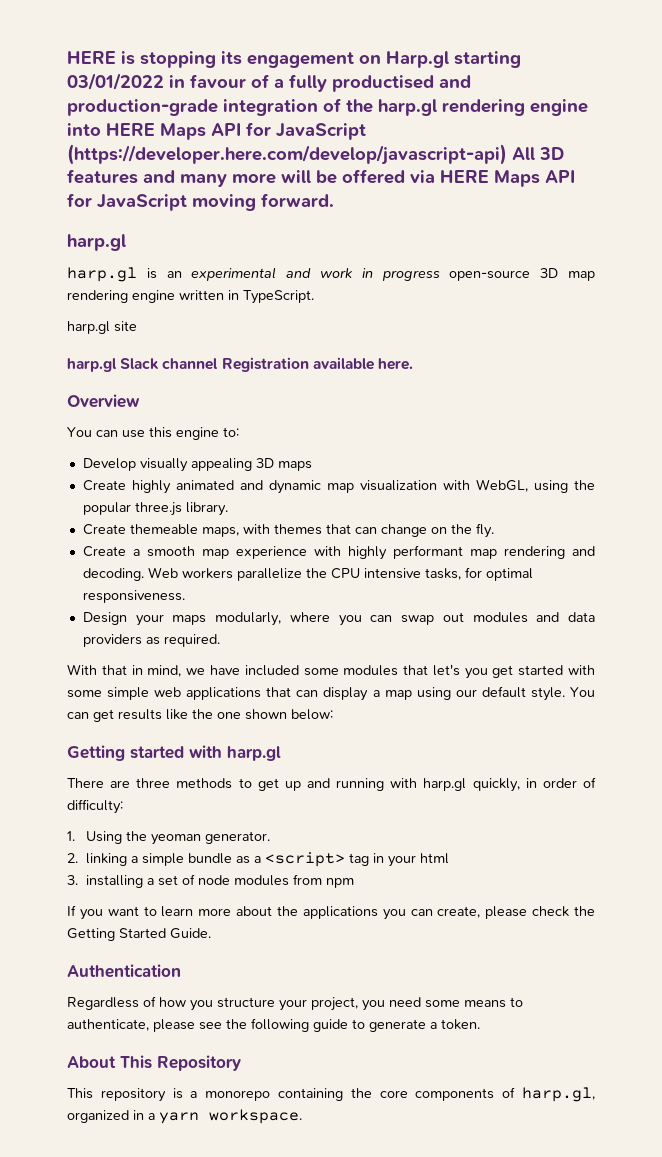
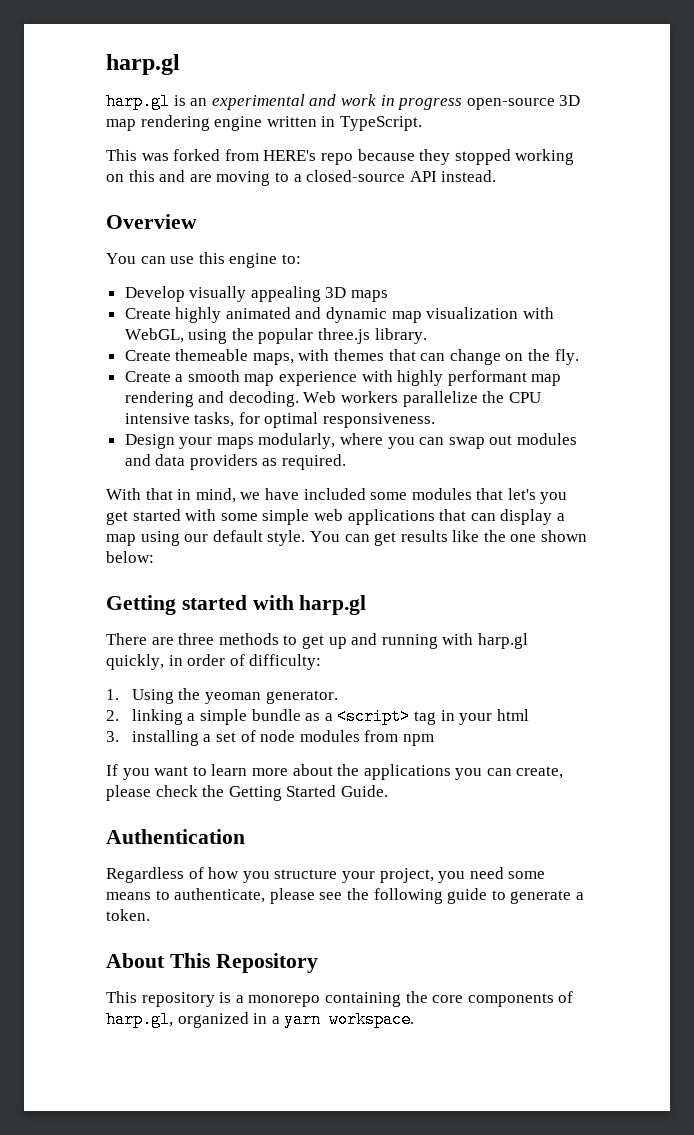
[67,51,521,68] [67,73,471,92] [67,98,588,116] [67,122,366,140] [67,144,564,165] [67,169,575,187] [67,193,334,211] HERE is stopping its engagement on Harp.gl starting 03/01/2022 in favour of a fully productised and production-grade integration of the harp.gl rendering engine into HERE Maps API for JavaScript (https://developer.here.com/develop/javascript-api) All 3D features and many more will be offered via HERE Maps API for JavaScript moving forward. // -> (106, 64) none
[67,321,137,334] [67,357,413,372] harp.gl site // harp.gl Slack channel Registration available here. -> [106,149,575,165] [106,170,497,186] This was forked from HERE's repo because they stopped working on this and are moving to a closed-source API instead.

